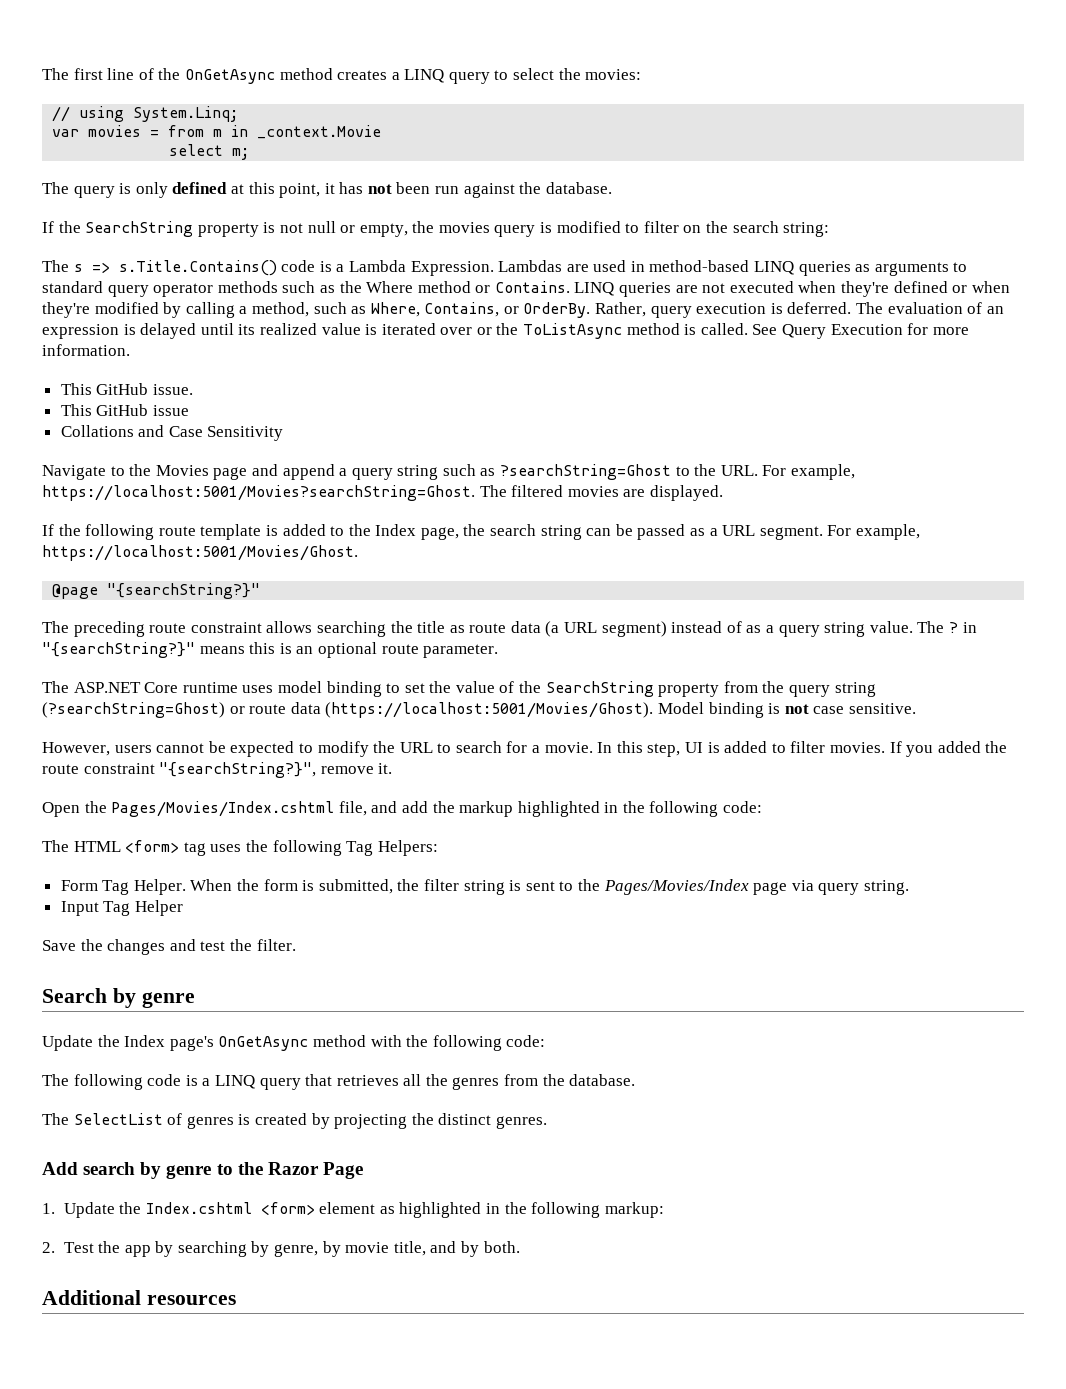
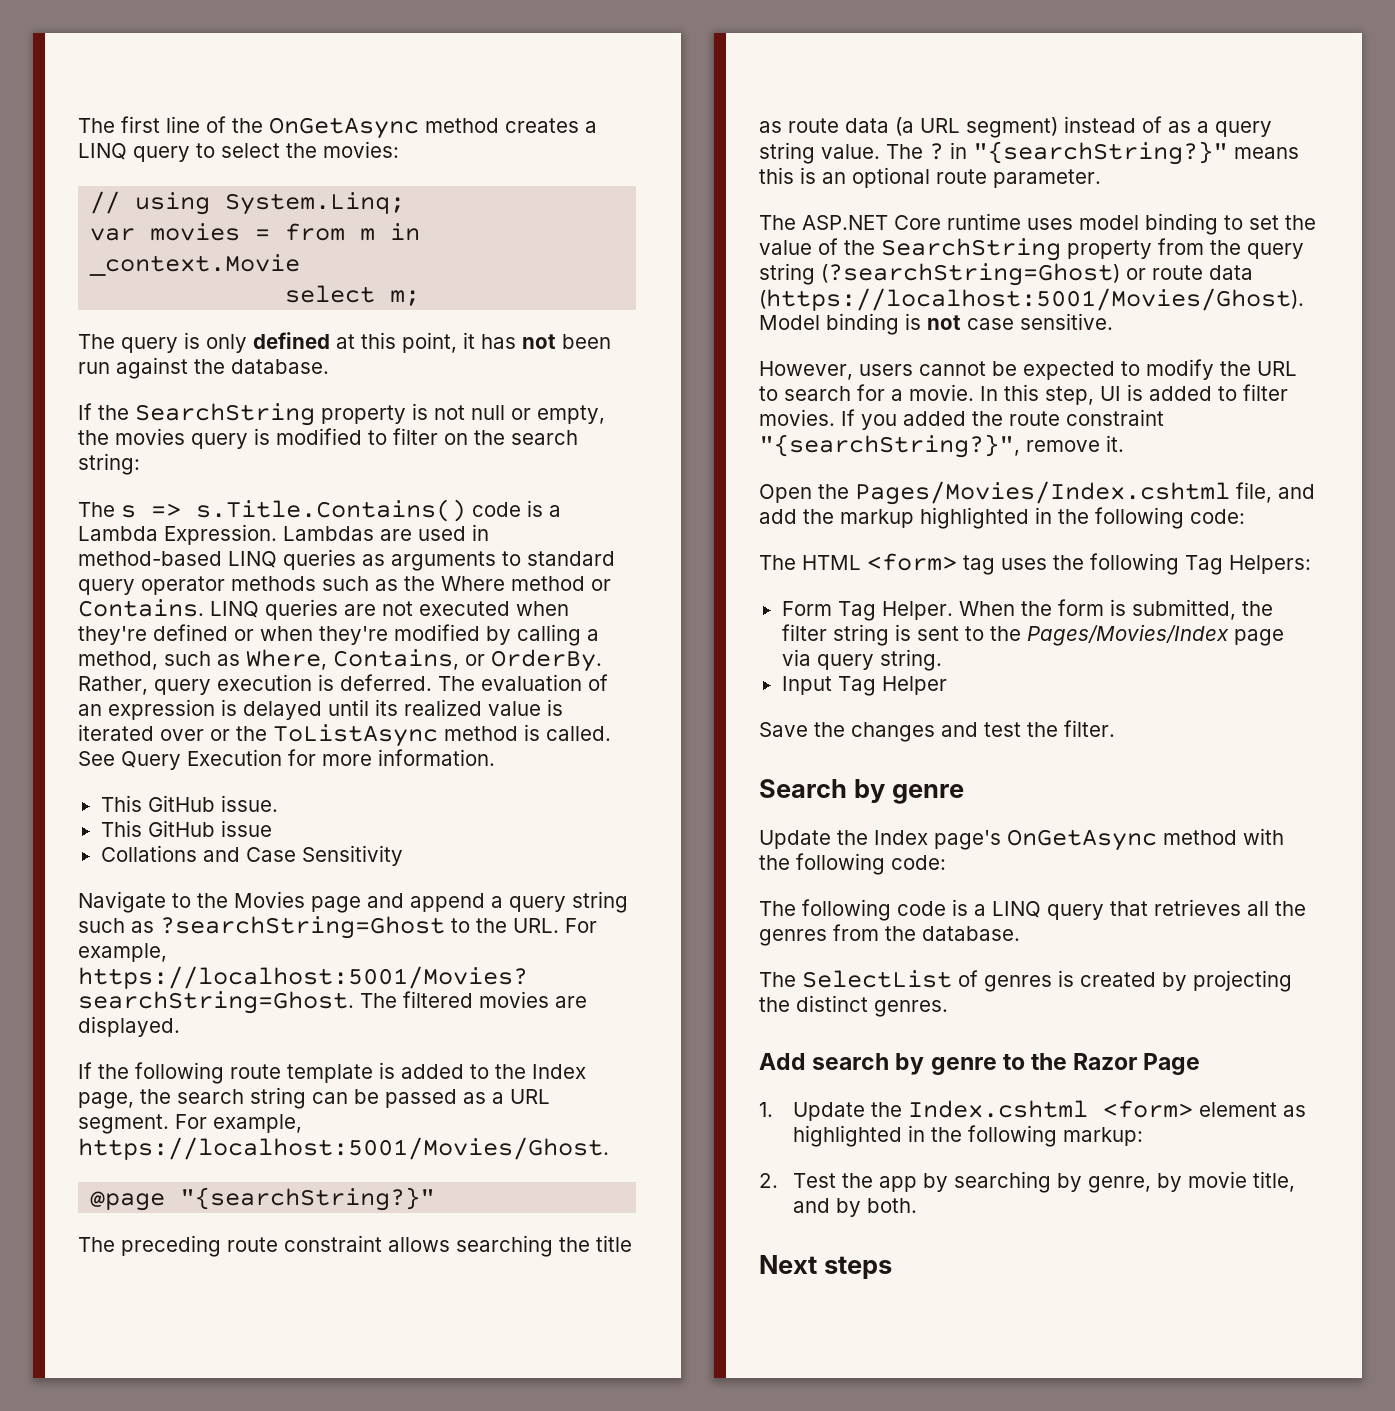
[42,1290,236,1305] Additional resources -> [759,1255,892,1279] Next steps

